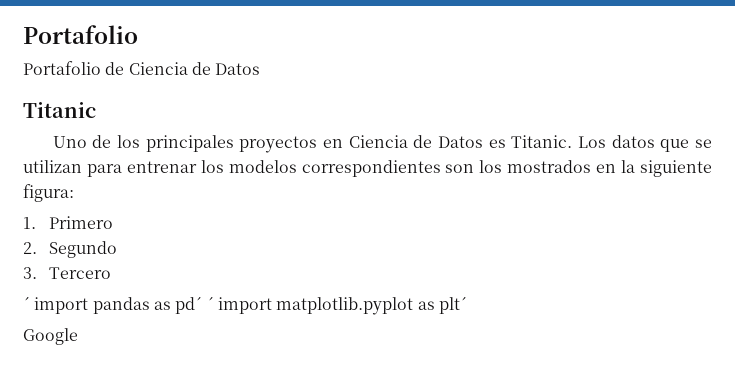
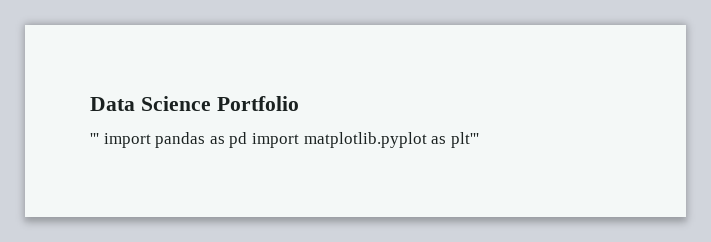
[23,25,138,44] [23,61,261,75] [23,102,96,118] [52,135,713,153] [23,160,712,177] [23,184,74,202] [23,216,113,229] [23,241,117,258] [23,267,111,279] [23,297,30,310] Portafolio // Portafolio de Ciencia de Datos // Titanic // Uno de los principales proyectos en Ciencia de Datos es Titanic. Los datos que se utilizan para entrenar los modelos correspondientes son los mostrados en la siguiente figura: // 1. Primero // 2. Segundo // 3. Tercero // ´ -> [90,96,299,111] [90,133,99,144] Data Science Portfolio // '''
[175,297,214,314] pd´ ´ -> [229,132,248,148] pd
[438,297,467,314] [23,328,78,345] plt´ // Google -> [450,132,479,148] plt'''

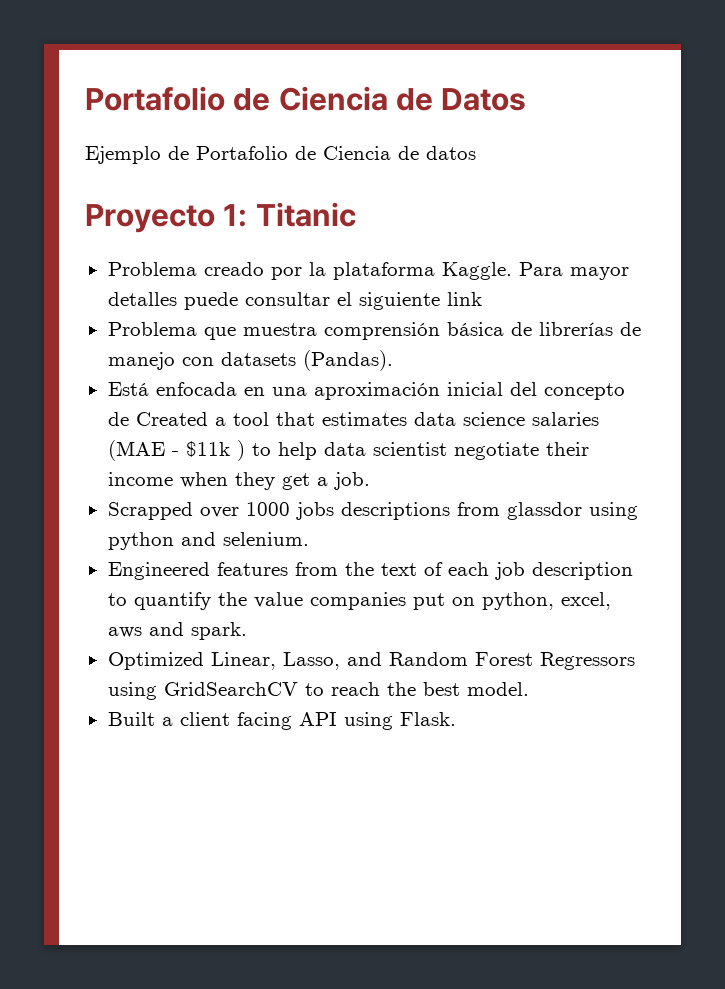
[90,96,299,111] [90,132,479,148] Data Science Portfolio // ''' import pandas as pd import matplotlib.pyplot as plt''' -> [85,86,527,111] [85,146,476,164] [85,202,356,233] [107,262,629,280] [107,292,482,310] [107,322,641,340] [107,350,393,371] [107,382,625,400] [107,412,599,426] [107,440,589,461] [107,472,370,490] [107,502,638,520] [107,532,309,550] [107,562,633,580] [107,592,611,610] [107,622,247,640] [107,652,635,670] [107,682,529,700] [107,712,456,730] Portafolio de Ciencia de Datos // Ejemplo de Portafolio de Ciencia de datos // Proyecto 1: Titanic // Problema creado por la plataforma Kaggle. Para mayor detalles puede consultar el siguiente link // Problema que muestra comprensión básica de librerías de manejo con datasets (Pandas). // Está enfocada en una aproximación inicial del concepto de Created a tool that estimates data science salaries (MAE - $11k ) to help data scientist negotiate their income when they get a job. // Scrapped over 1000 jobs descriptions from glassdor using python and selenium. // Engineered features from the text of each job description to quantify the value companies put on python, excel, aws and spark. // Optimized Linear, Lasso, and Random Forest Regressors using GridSearchCV to reach the best model. // Built a client facing API using Flask.

